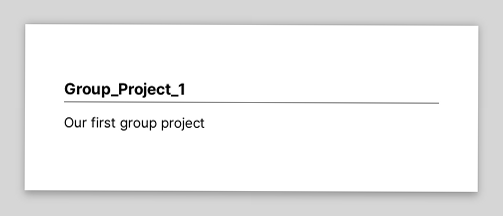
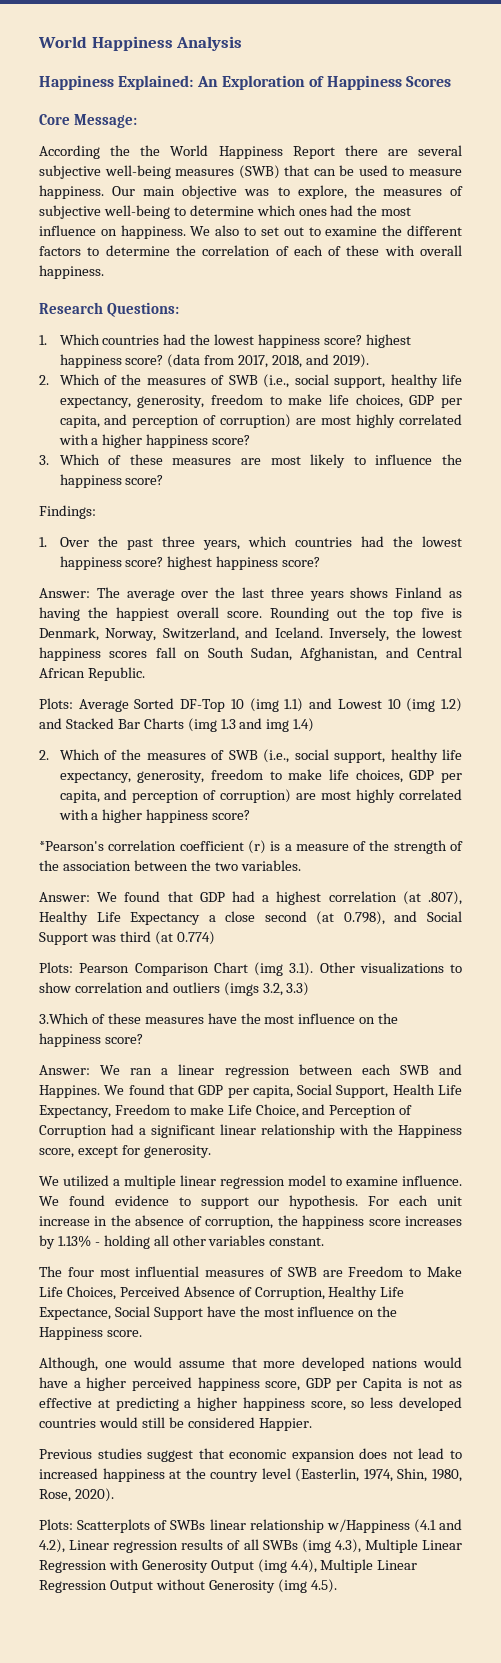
[64,82,187,99] [63,116,205,131] Group_Project_1 // Our first group project -> [38,36,243,51] [39,75,451,90] [39,114,138,128] [39,145,462,159] [39,165,462,179] [39,185,463,199] [39,205,412,219] [39,225,462,239] [39,245,463,256] [39,265,104,279] [39,302,180,317] [39,334,411,348] [59,354,369,368] [39,374,462,388] [59,394,463,408] [59,414,463,428] [58,434,251,448] [39,454,463,468] [59,474,164,488] [39,505,96,519] [39,536,462,550] [59,556,321,570] [39,587,463,601] [39,607,462,621] [39,627,463,641] [39,647,462,661] [39,667,145,681] [39,698,463,712] [39,718,315,732] [39,749,462,763] [59,769,463,783] [59,789,463,803] [58,809,251,823] [39,840,464,854] [39,860,301,871] [39,891,462,905] [39,911,462,925] [39,931,215,945] [39,962,462,976] [39,982,310,996] [39,1013,399,1024] [39,1033,143,1047] [39,1064,462,1078] [39,1084,463,1098] [39,1104,413,1118] [39,1124,462,1138] [39,1145,211,1158] [39,1175,462,1189] [39,1195,463,1209] [39,1215,463,1229] [39,1235,325,1249] [39,1266,463,1277] [39,1286,405,1300] [39,1306,398,1320] [39,1327,142,1340] [39,1357,462,1371] [39,1377,462,1391] [39,1397,462,1411] [39,1417,312,1431] [39,1448,462,1462] [39,1468,462,1482] [39,1488,114,1502] [39,1519,462,1533] [39,1539,463,1553] [39,1559,418,1573] [39,1579,337,1593] World Happiness Analysis // Happiness Explained: An Exploration of Happiness Scores // Core Message: // According the the World Happiness Report there are several subjective well-being measures (SWB) that can be used to measure happiness. Our main objective was to explore, the measures of subjective well-being to determine which ones had the most influence on happiness. We also to set out to examine the different factors to determine the correlation of each of these with overall happiness. // Research Questions: // 1. Which countries had the lowest happiness score? highest happiness score? (data from 2017, 2018, and 2019). // 2. Which of the measures of SWB (i.e., social support, healthy life expectancy, generosity, freedom to make life choices, GDP per capita, and perception of corruption) are most highly correlated with a higher happiness score? // 3. Which of these measures are most likely to influence the happiness score? // Findings: // 1. Over the past three years, which countries had the lowest happiness score? highest happiness score? // Answer: The average over the last three years shows Finland as having the happiest overall score. Rounding out the top five is Denmark, Norway, Switzerland, and Iceland. Inversely, the lowest happiness scores fall on South Sudan, Afghanistan, and Central African Republic. // Plots: Average Sorted DF-Top 10 (img 1.1) and Lowest 10 (img 1.2) and Stacked Bar Charts (img 1.3 and img 1.4) // 2. Which of the measures of SWB (i.e., social support, healthy life expectancy, generosity, freedom to make life choices, GDP per capita, and perception of corruption) are most highly correlated with a higher happiness score? // *Pearson's correlation coefficient (r) is a measure of the strength of the association between the two variables. // Answer: We found that GDP had a highest correlation (at .807), Healthy Life Expectancy a close second (at 0.798), and Social Support was third (at 0.774) // Plots: Pearson Comparison Chart (img 3.1). Other visualizations to show correlation and outliers (imgs 3.2, 3.3) // 3.Which of these measures have the most influence on the happiness score? // Answer: We ran a linear regression between each SWB and Happines. We found that GDP per capita, Social Support, Health Life Expectancy, Freedom to make Life Choice, and Perception of Corruption had a significant linear relationship with the Happiness score, except for generosity. // We utilized a multiple linear regression model to examine influence. We found evidence to support our hypothesis. For each unit increase in the absence of corruption, the happiness score increases by 1.13% - holding all other variables constant. // The four most influential measures of SWB are Freedom to Make Life Choices, Perceived Absence of Corruption, Healthy Life Expectance, Social Support have the most influence on the Happiness score. // Although, one would assume that more developed nations would have a higher perceived happiness score, GDP per Capita is not as effective at predicting a higher happiness score, so less developed countries would still be considered Happier. // Previous studies suggest that economic expansion does not lead to increased happiness at the country level (Easterlin, 1974, Shin, 1980, Rose, 2020). // Plots: Scatterplots of SWBs linear relationship w/Happiness (4.1 and 4.2), Linear regression results of all SWBs (img 4.3), Multiple Linear Regression with Generosity Output (img 4.4), Multiple Linear Regression Output without Generosity (img 4.5).

